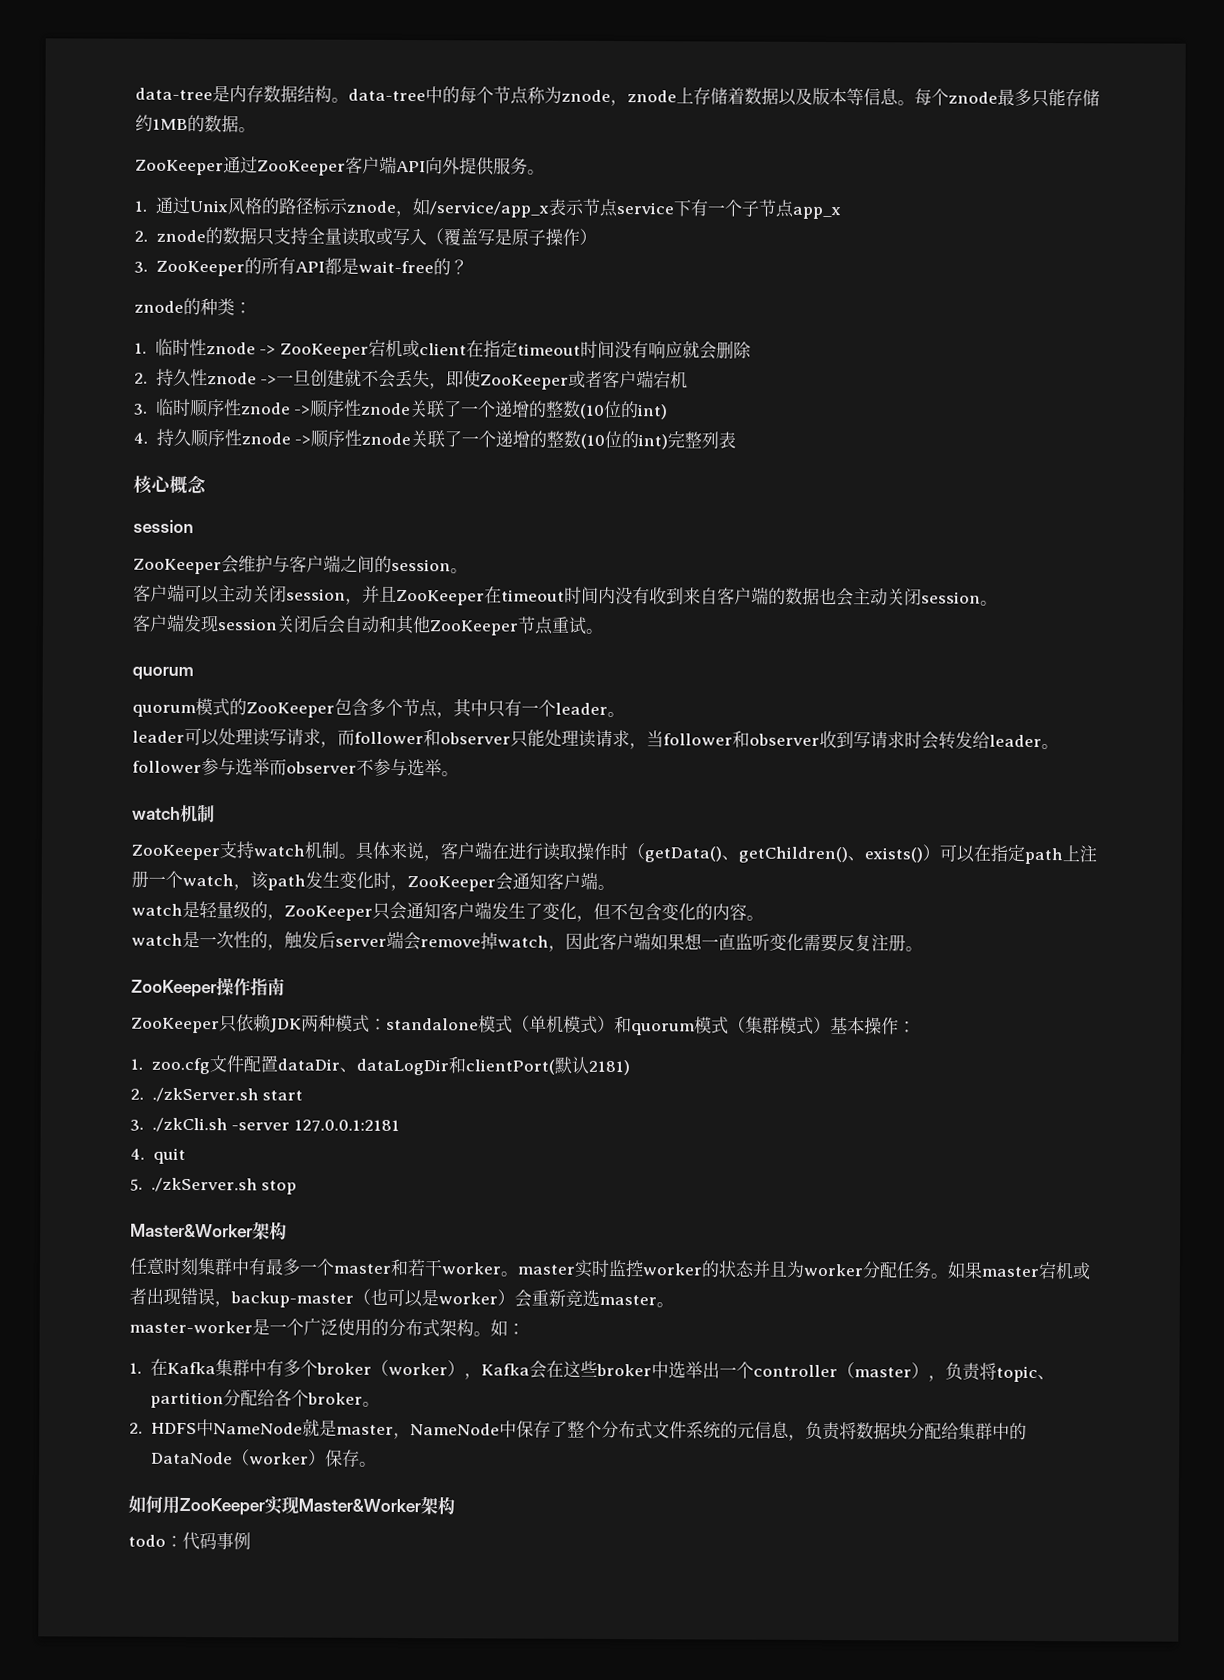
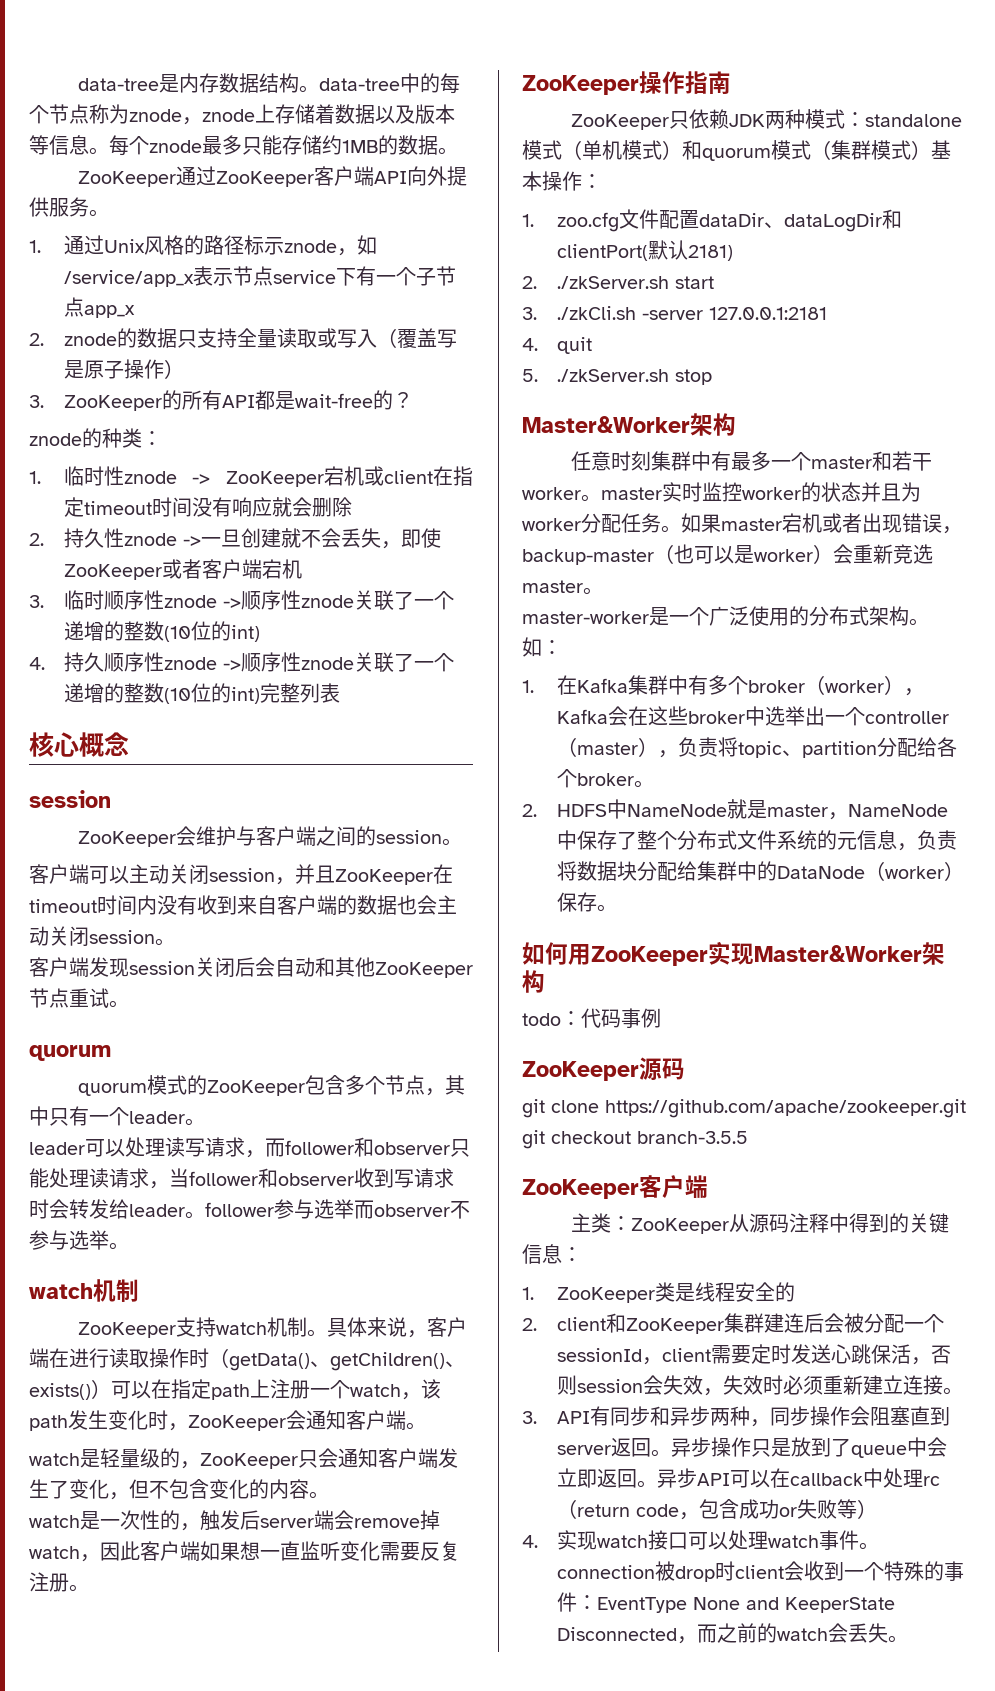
(251, 1541) none -> [522,1057,685,1081] [522,1099,966,1118] [522,1130,748,1149] [522,1175,708,1199] [571,1213,950,1234] [522,1244,582,1264] [522,1282,795,1303] [522,1313,944,1334] [556,1344,951,1365] [556,1375,963,1396] [522,1406,950,1427] [556,1437,947,1458] [556,1468,940,1488] [556,1499,877,1520] [522,1530,879,1550] [556,1561,964,1582] [556,1592,895,1613] [556,1623,908,1644] // ZooKeeper源码 // git clone https://github.com/apache/zookeeper.git git checkout branch-3.5.5 // ZooKeeper客户端 // 主类：ZooKeeper从源码注释中得到的关键信息： // 1. ZooKeeper类是线程安全的 // 2. client和ZooKeeper集群建连后会被分配一个sessionId，client需要定时发送心跳保活，否则session会失效，失效时必须重新建立连接。 // 3. API有同步和异步两种，同步操作会阻塞直到server返回。异步操作只是放到了queue中会立即返回。异步API可以在callback中处理rc（return code，包含成功or失败等） // 4.实现watch接口可以处理watch事件。connection被drop时client会收到一个特殊的事件：EventType None and KeeperState Disconnected，而之前的watch会丢失。

